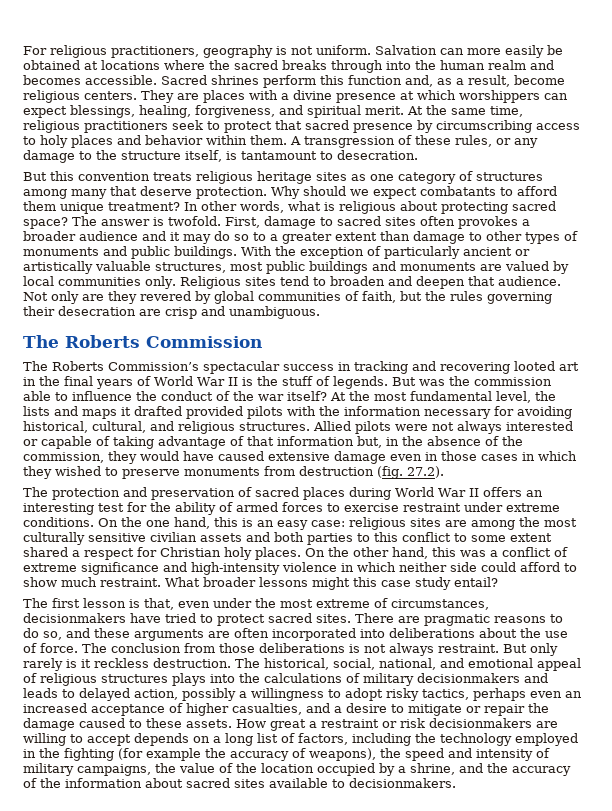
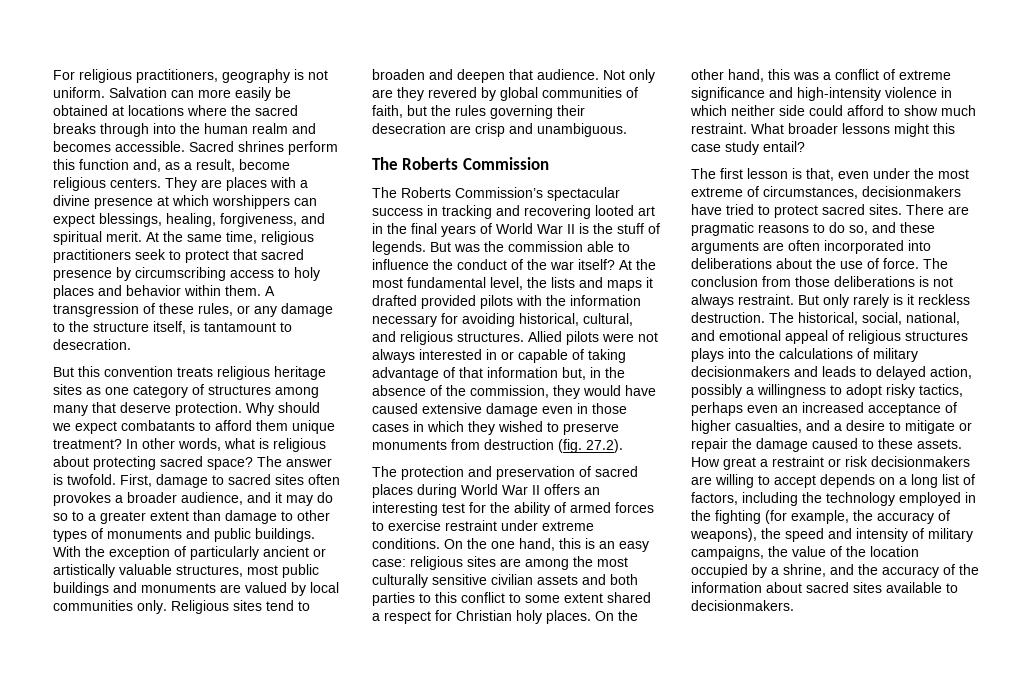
[79,231,138,241] audience -> [181,492,243,505] audience,
(573, 426) none -> [486,349,497,360] in
[146,748,201,761] example -> [791,510,849,524] example,

